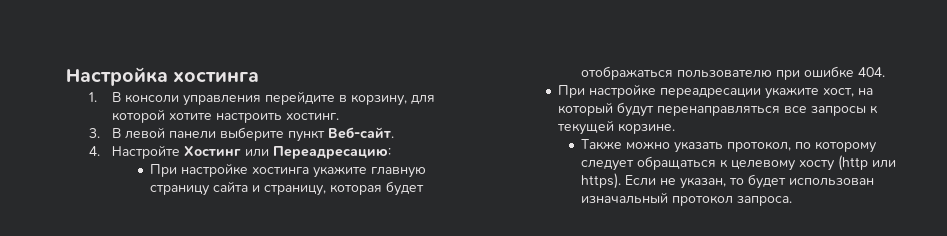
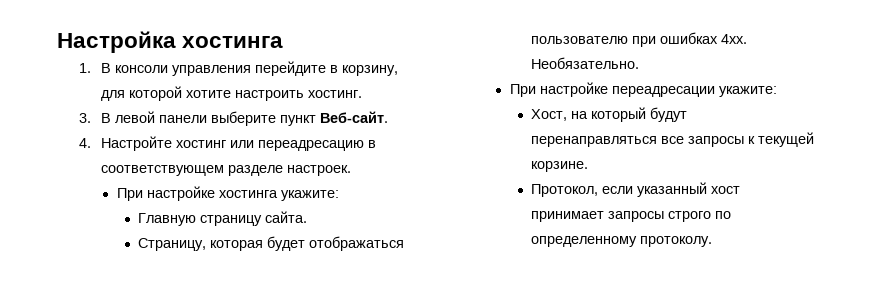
[184,146,392,159] [150,163,427,178] [150,181,327,196] Хостинг или Переадресацию: // При настройке хостинга укажите главную страницу сайта и страницу, -> [175,140,376,151] [100,165,351,176] [116,186,339,201] [138,211,308,226] [138,238,207,251] хостинг или переадресацию в соответствующем разделе настроек. // При настройке хостинга укажите: // Главную страницу сайта. // Страницу,
[804,66,886,78] ошибке 404. -> [660,32,748,44] [531,57,640,69] ошибках 4хх. Необязательно.
[765,87,855,99] укажите хост, -> [718,86,777,97] [531,109,568,121] укажите: // Хост,
[581,139,878,153] [581,155,897,171] [581,173,875,189] [581,192,793,206] Также можно указать протокол, по которому следует обращаться к целевому хосту (http или https). Если не указан, то будет использован изначальный протокол запроса. -> [531,182,741,197] [531,211,732,222] [531,236,713,247] Протокол, если указанный хост принимает запросы строго по определенному протоколу.

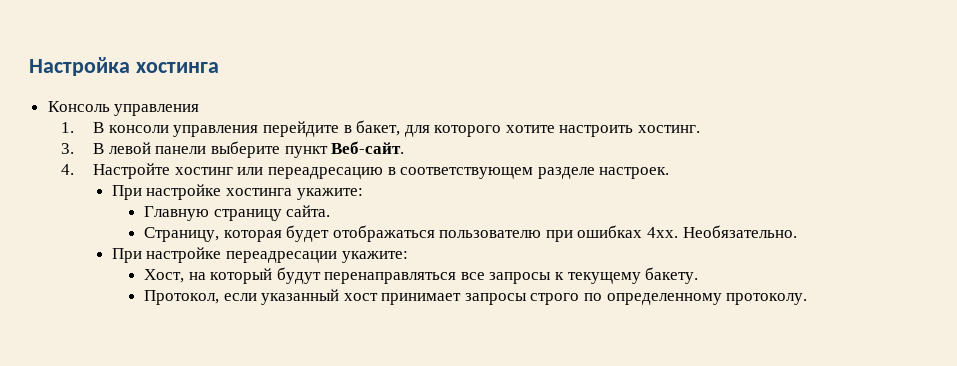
(284, 42) none -> [47,101,200,116] // Консоль управления
[341,65,398,76] [100,86,182,101] корзину, для которой -> [356,120,502,137] бакет, для которого
[758,132,815,147] [531,161,589,172] текущей корзине. -> [567,267,699,284] текущему бакету.

